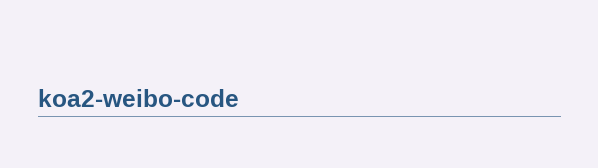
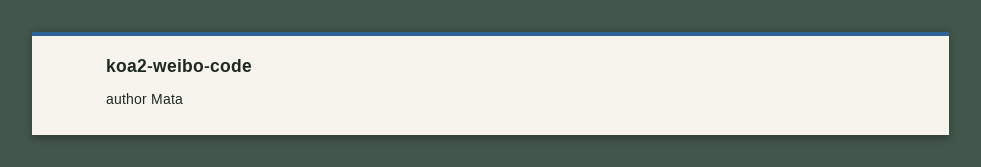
(239, 98) none -> [106,93,183,104] // author Mata

